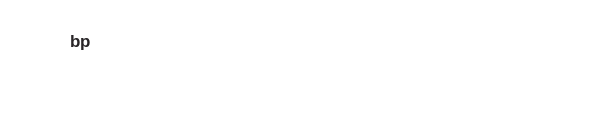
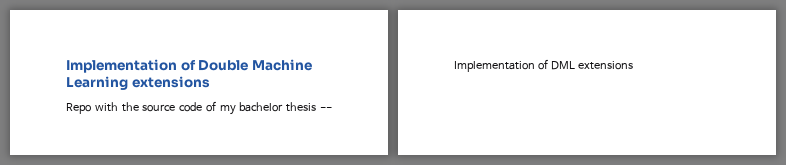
[70,35,90,50] bp -> [66,59,312,73] [66,76,210,90] [66,101,332,115] [454,59,633,72] Implementation of Double Machine Learning extensions // Repo with the source code of my bachelor thesis -- Implementation of DML extensions

